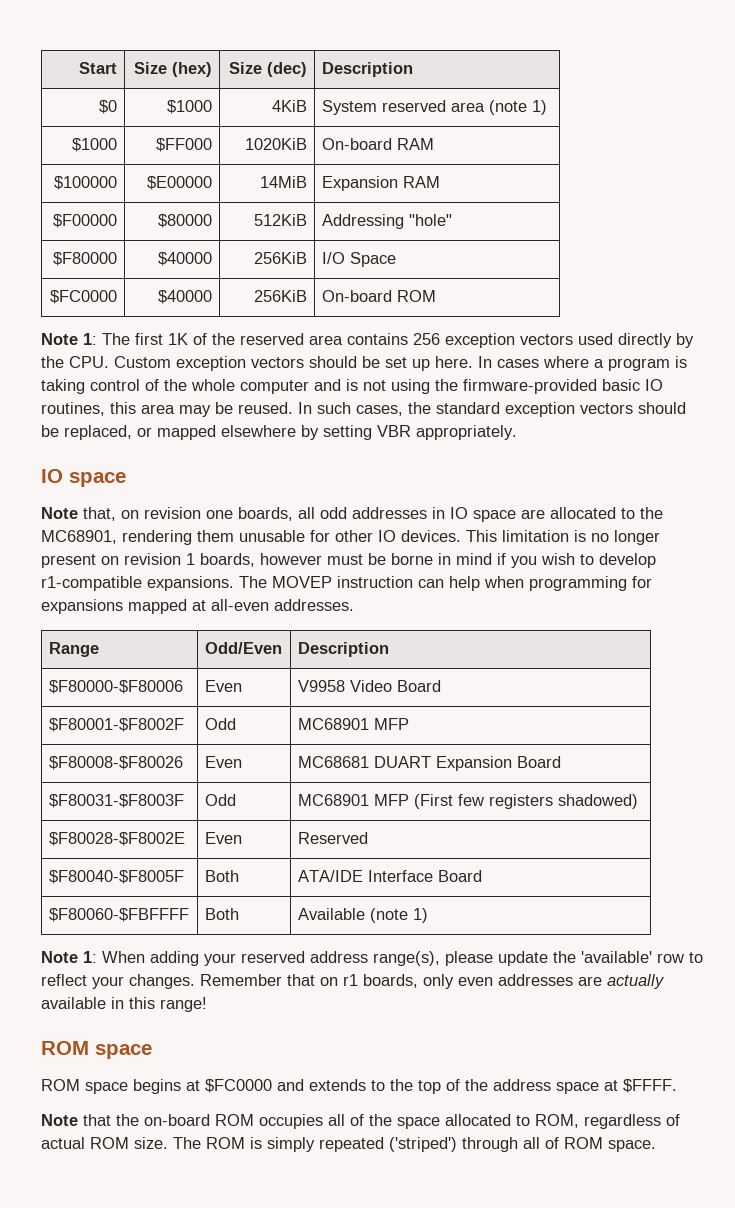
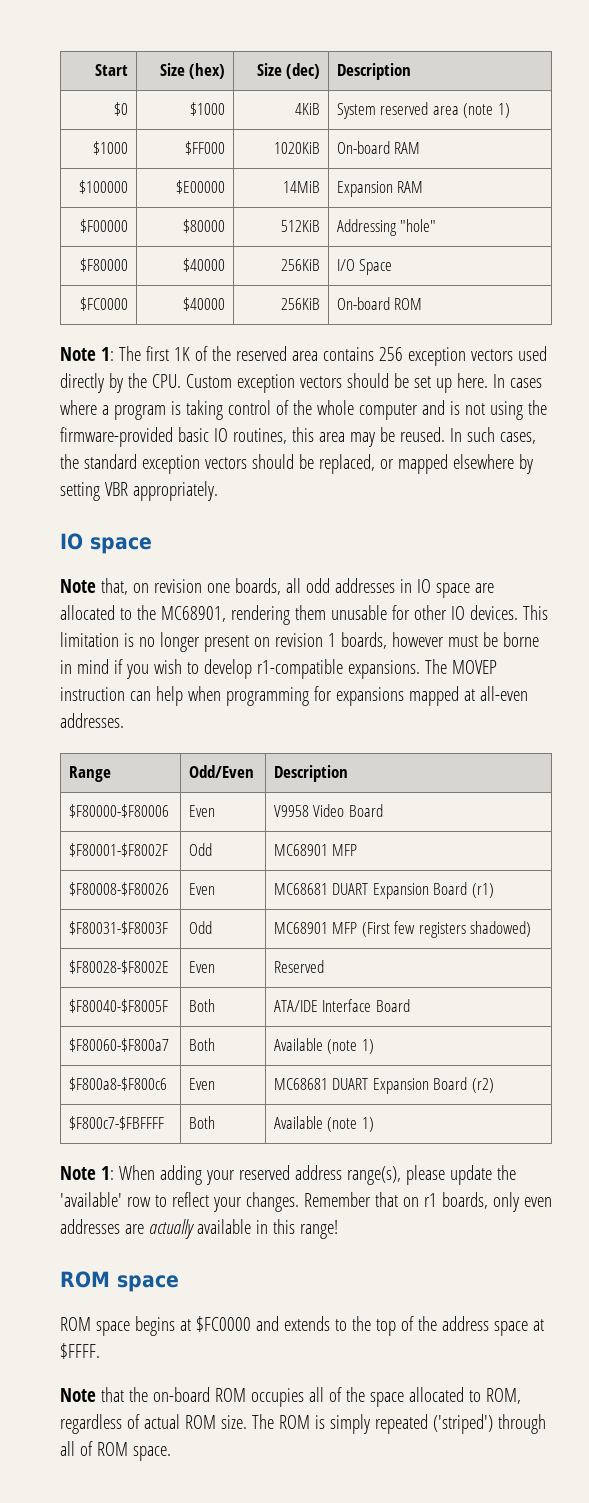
(561, 762) none -> [471,883,494,898] (r1)
[48,908,189,922] $F80060-$FBFFFF -> [68,1038,169,1052] [188,1038,215,1051] [273,1038,374,1054] [68,1077,167,1091] [188,1078,215,1090] [273,1077,494,1094] [68,1116,164,1130] $F80060-$F800a7 | Both | Available (note 1) // $F800a8-$F800c6 | Even | MC68681 DUART Expansion Board (r2) // $F800c7-$FBFFFF

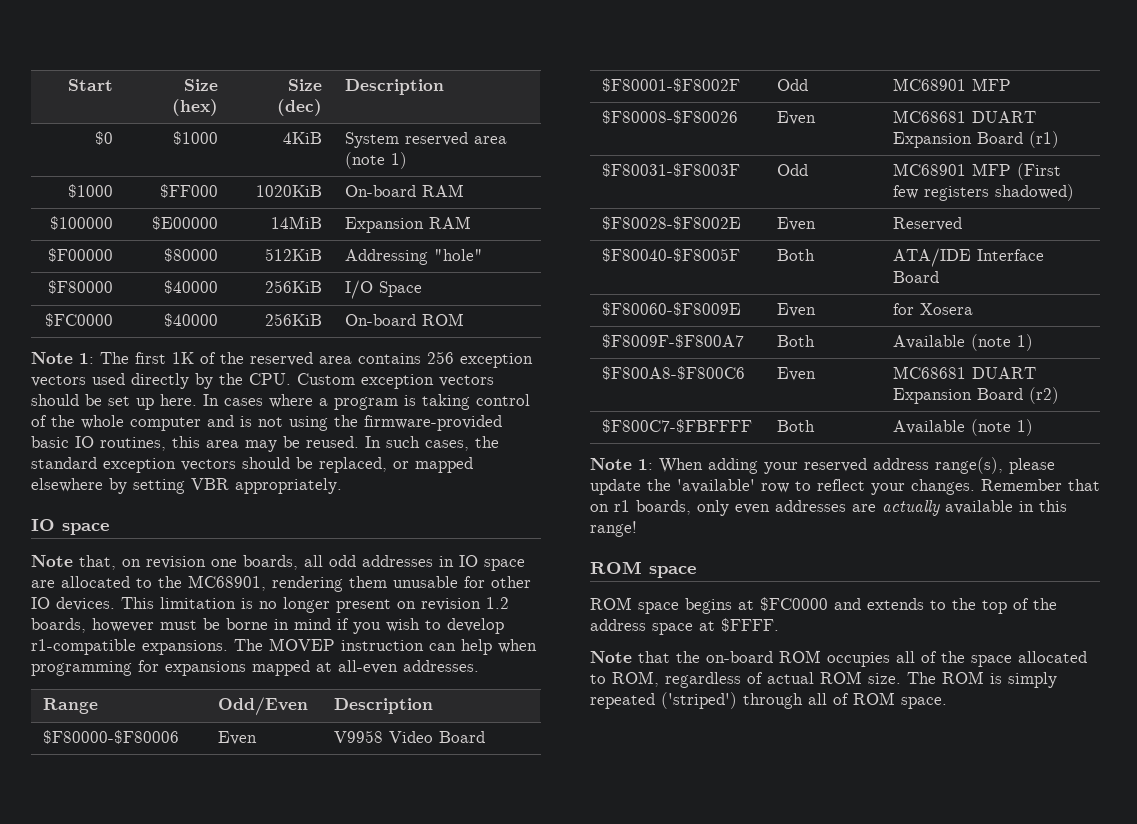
[327,633,336,647] 1 -> [486,597,509,609] 1.2
[68,1038,169,1052] [188,1038,215,1051] [273,1038,374,1054] [68,1077,167,1091] $F80060-$F800a7 | Both | Available (note 1) // $F800a8-$F800c6 -> [602,302,742,316] [777,303,817,317] [893,303,974,315] [602,334,745,348] [777,335,816,347] [893,334,1034,351] [602,366,746,380] $F80060-$F8009E | Even | for Xosera // $F8009F-$F800A7 | Both | Available (note 1) // $F800A8-$F800C6
[68,1116,164,1130] $F800c7-$FBFFFF -> [602,419,753,433] $F800C7-$FBFFFF

